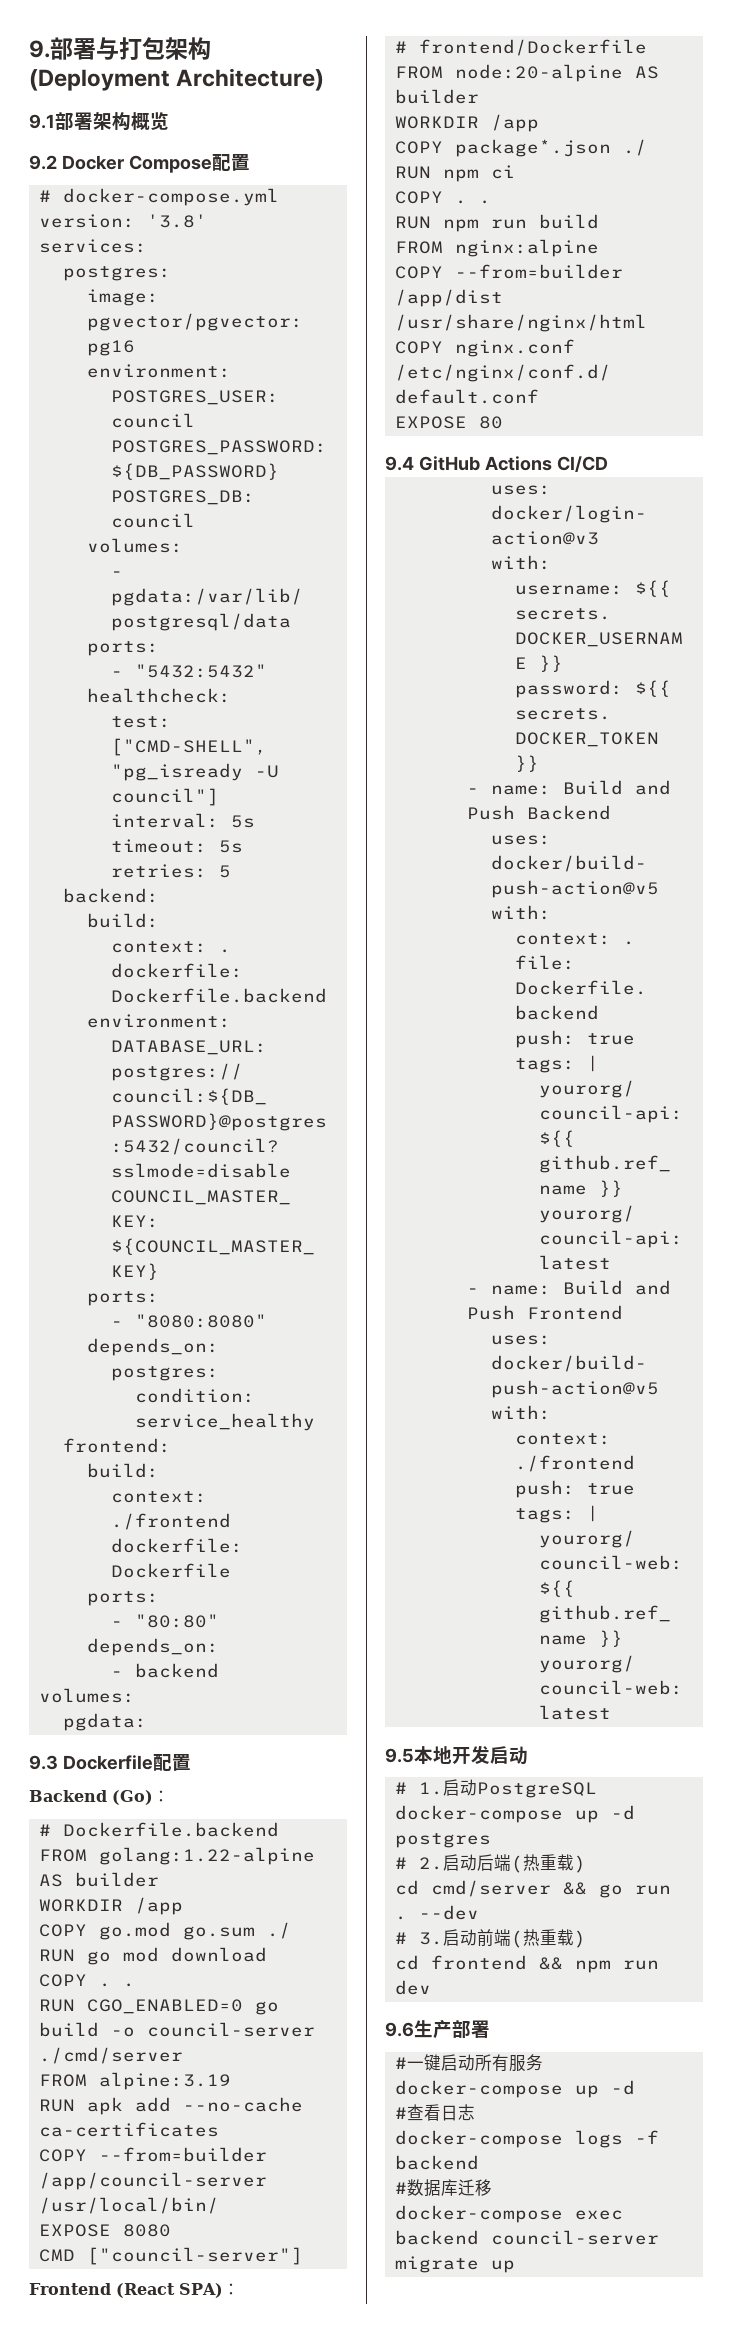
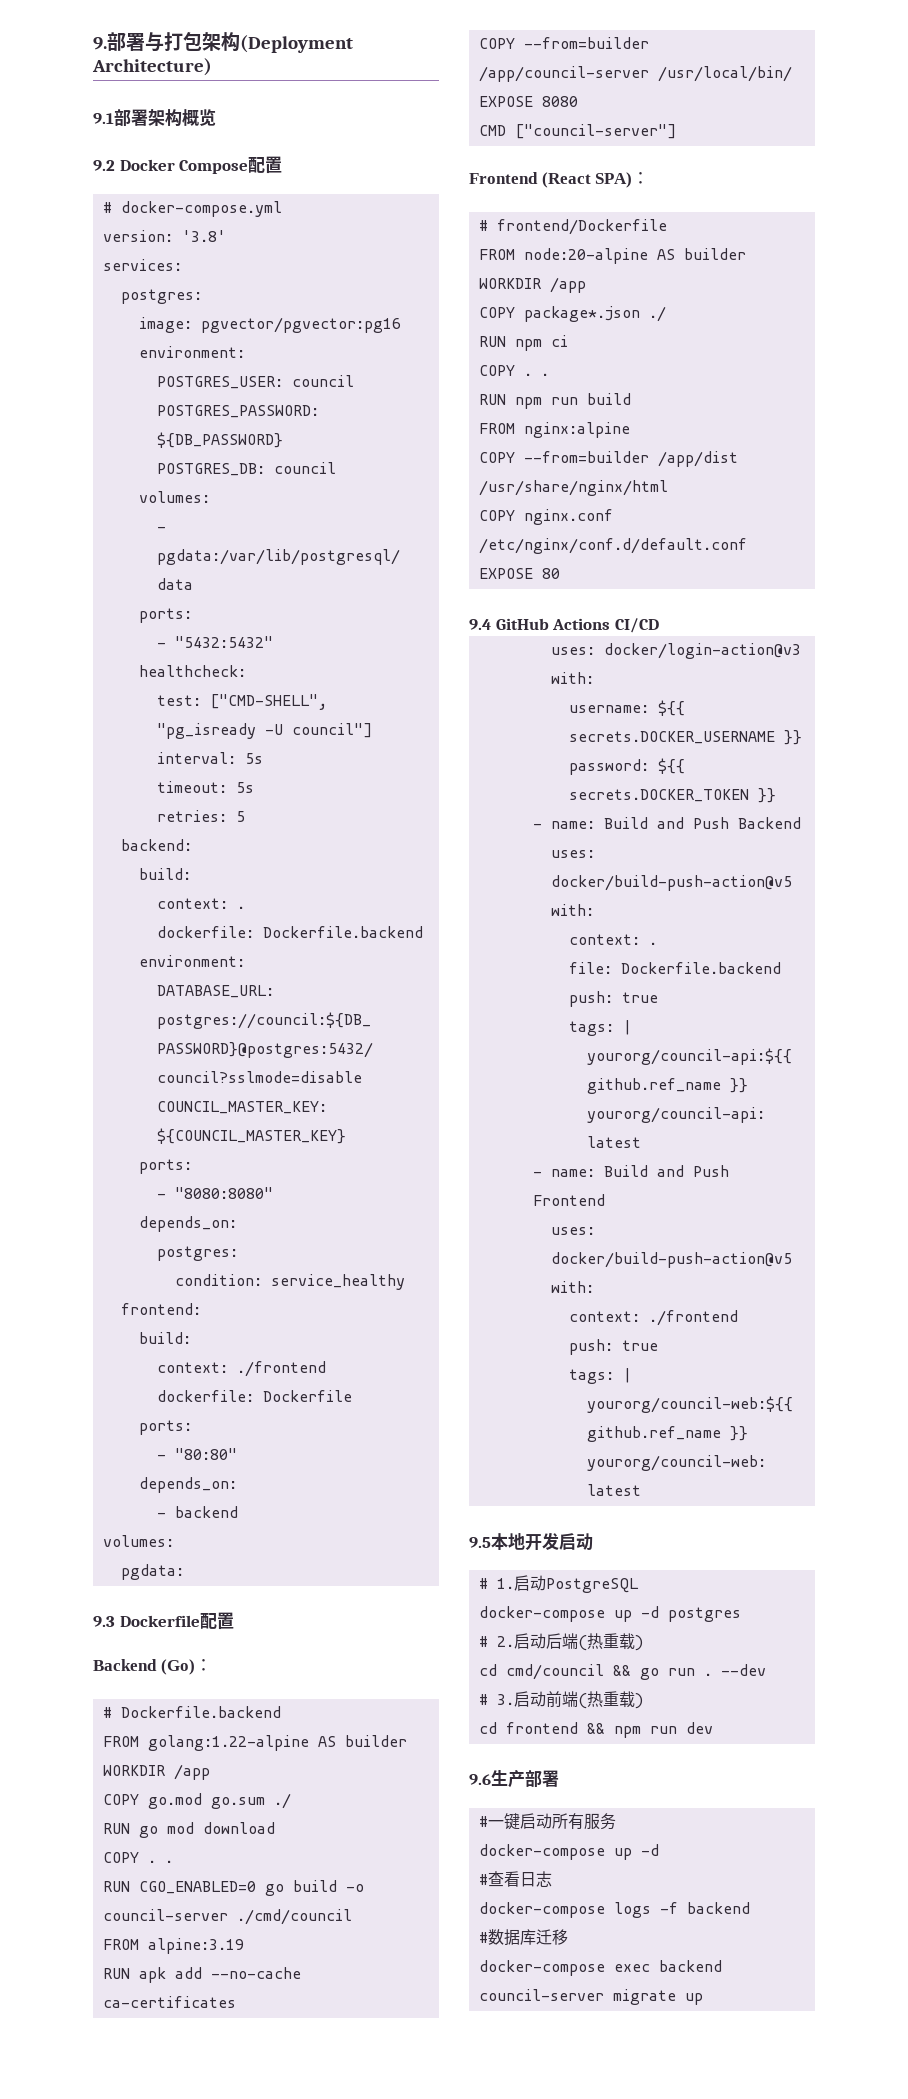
[38,2047,183,2064] ./cmd/server -> [237,1909,353,1925] ./cmd/council
[430,1880,551,1897] cmd/server -> [506,1664,605,1680] cmd/council

